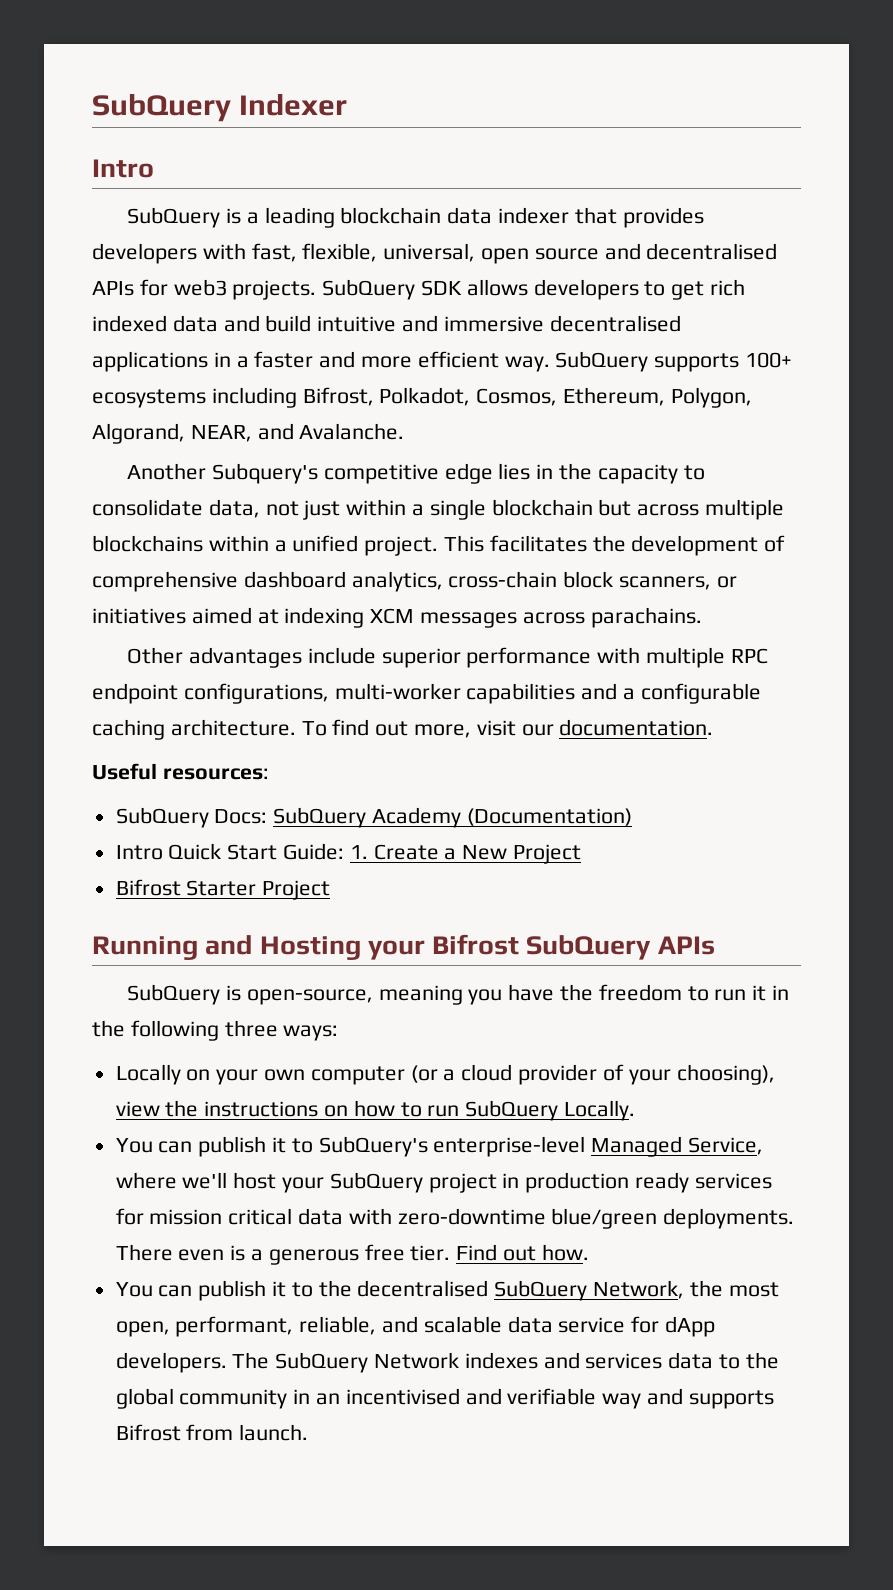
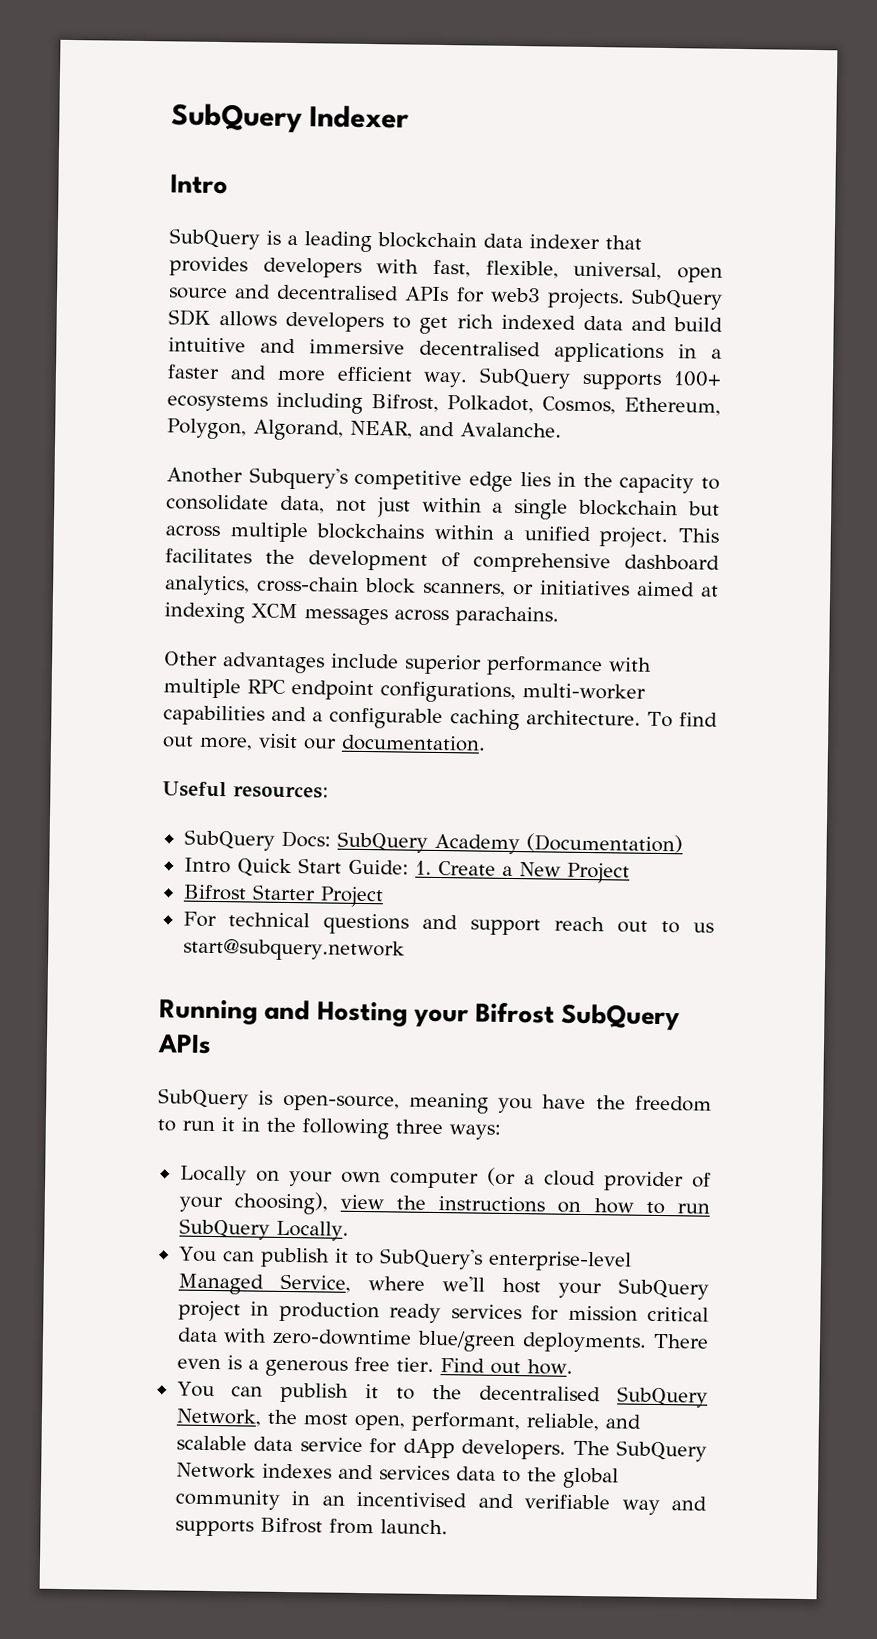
(331, 890) none -> [182,911,714,936] [182,938,405,962] // For technical questions and support reach out to us start@subquery.network

